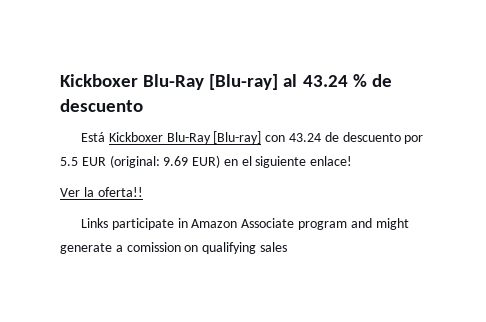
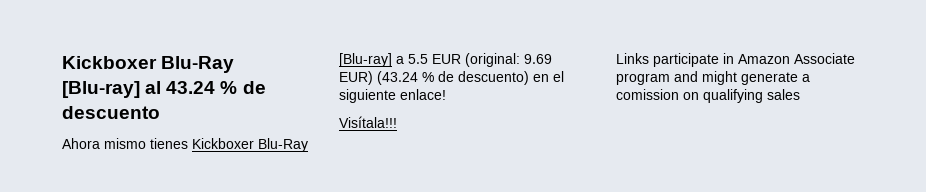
[81,131,424,144] Está Kickboxer Blu-Ray [Blu-ray] con 43.24 de descuento por -> [62,138,308,152] [339,53,404,67] Ahora mismo tienes Kickboxer Blu-Ray [Blu-ray] a
(221, 161) none -> [377,71,529,85] (43.24 % de descuento)
[60,187,143,197] Ver la oferta!! -> [339,116,397,128] Visítala!!!

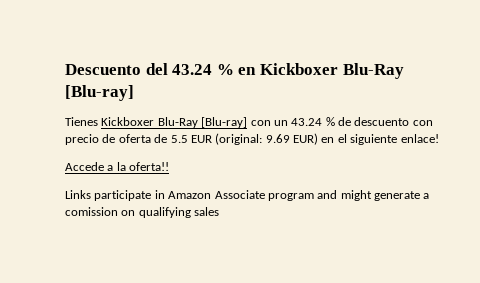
[62,56,235,73] [62,81,266,98] [62,106,160,119] [62,138,308,152] [339,53,404,67] Kickboxer Blu-Ray [Blu-ray] al 43.24 % de descuento // Ahora mismo tienes Kickboxer Blu-Ray [Blu-ray] a -> [65,63,404,79] [65,85,134,101] [65,117,433,128] [65,134,168,145] Descuento del 43.24 % en Kickboxer Blu-Ray [Blu-ray] // Tienes Kickboxer Blu-Ray [Blu-ray] con un 43.24 % de descuento con precio de oferta de
[377,71,529,85] (43.24 % de descuento) -> (318, 139) none
[339,116,397,128] Visítala!!! -> [65,162,170,171] Accede a la oferta!!

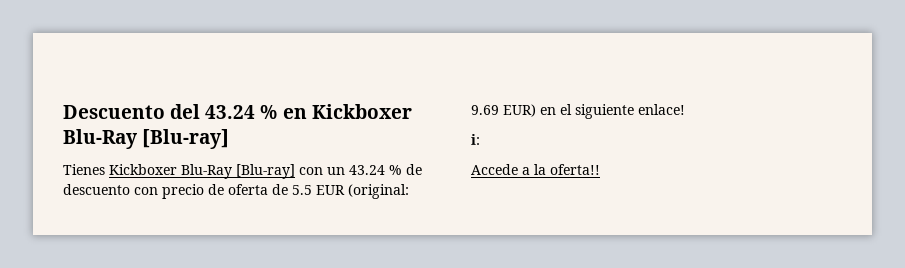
(439, 138) none -> [471,134,480,145] // ℹ:
[65,190,430,201] [65,207,220,218] // Links participate in Amazon Associate program and might generate a comission on qualifying sales -> (600, 169) none

